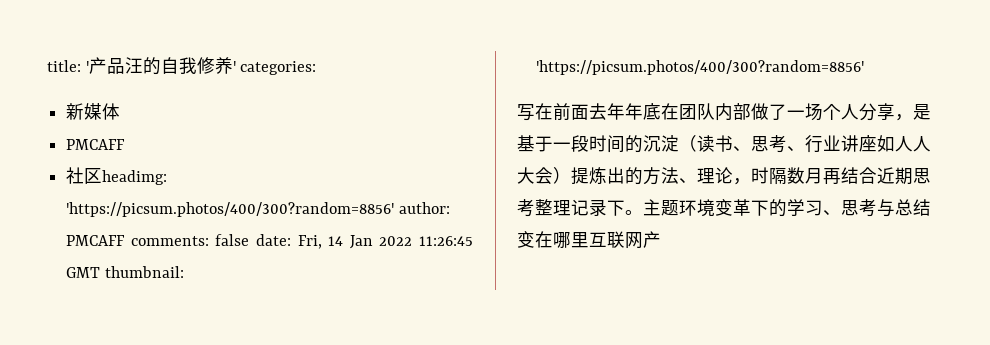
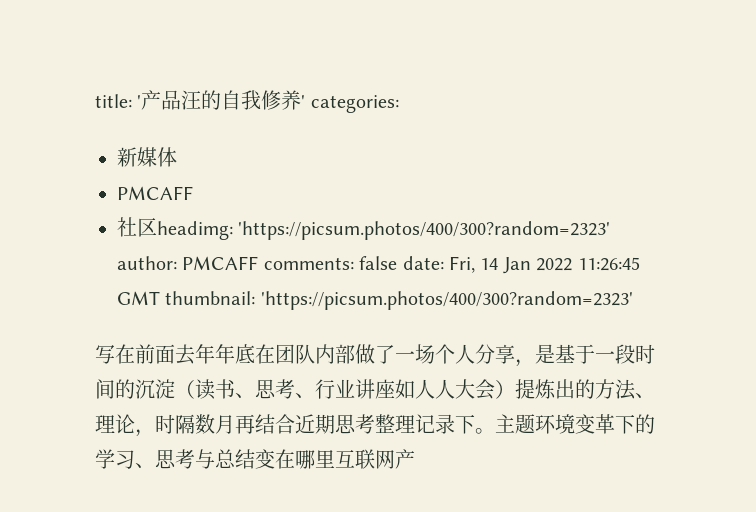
[66,202,395,217] 'https://picsum.photos/400/300?random=8856' -> [238,221,611,240] 'https://picsum.photos/400/300?random=2323'
[536,60,865,75] 'https://picsum.photos/400/300?random=8856' -> [260,291,633,310] 'https://picsum.photos/400/300?random=2323'

